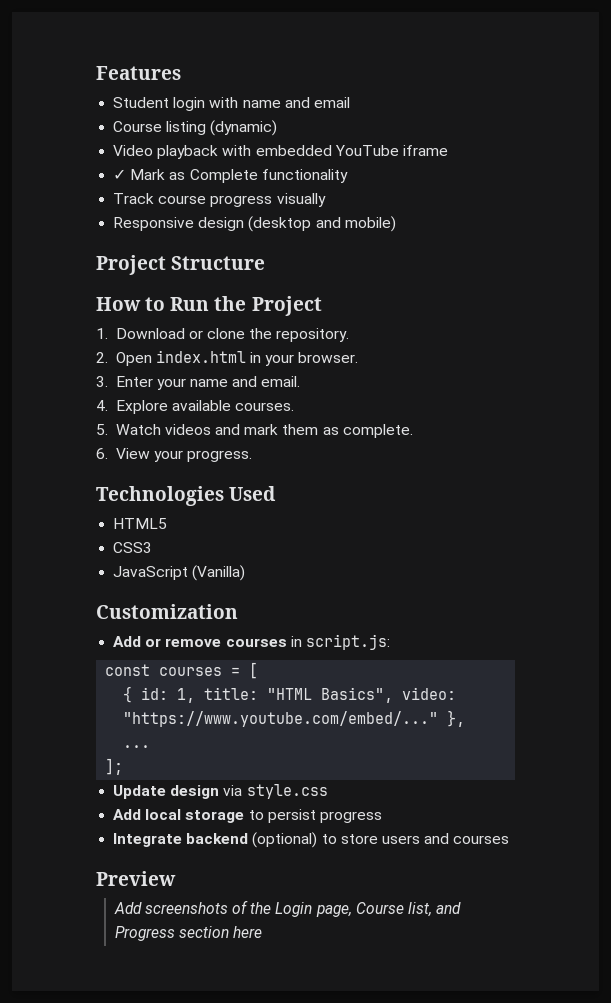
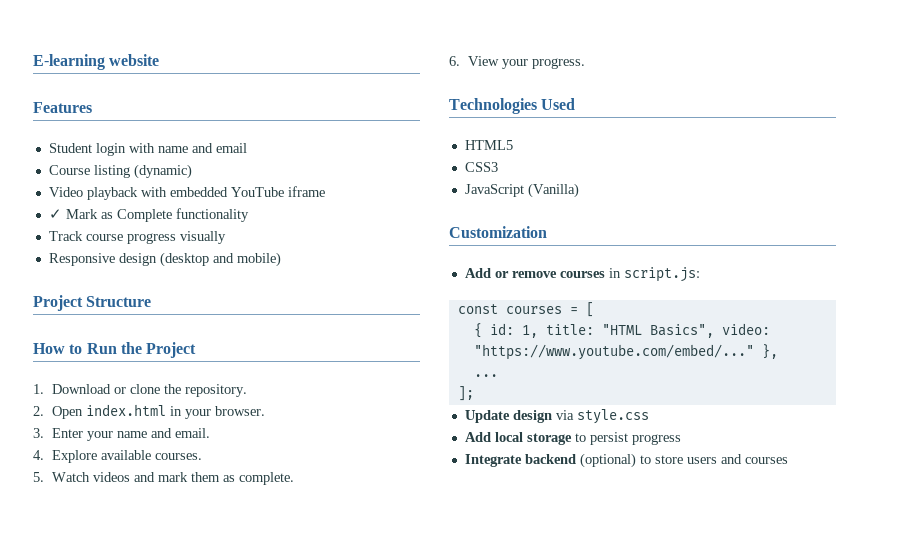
(96, 73) none -> [33,54,160,70] E-learning website //
[96,871,176,886] [113,900,462,917] [114,926,263,941] // Preview // Add screenshots of the Login page, Course list, and Progress section here -> (788, 460) none

